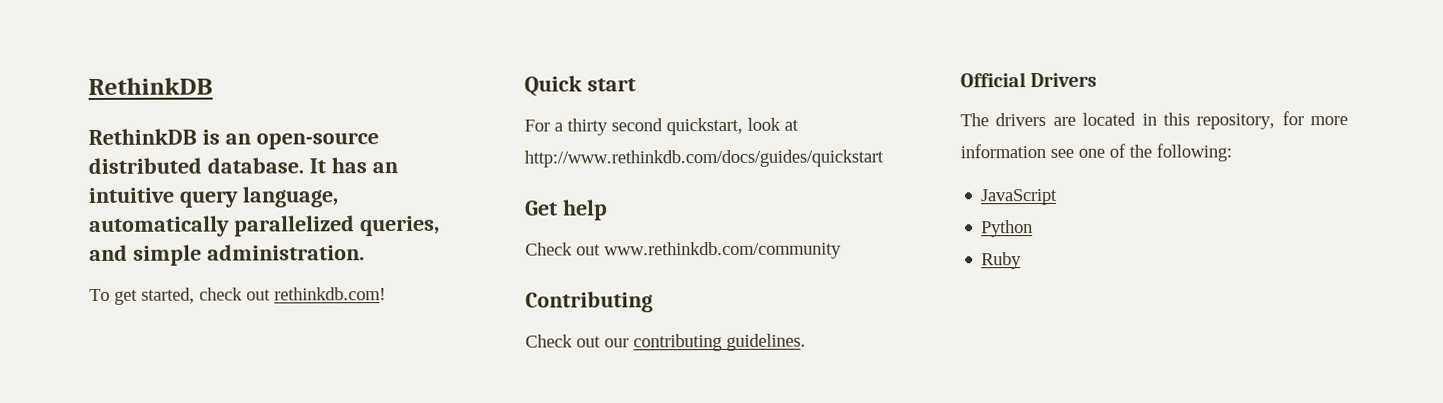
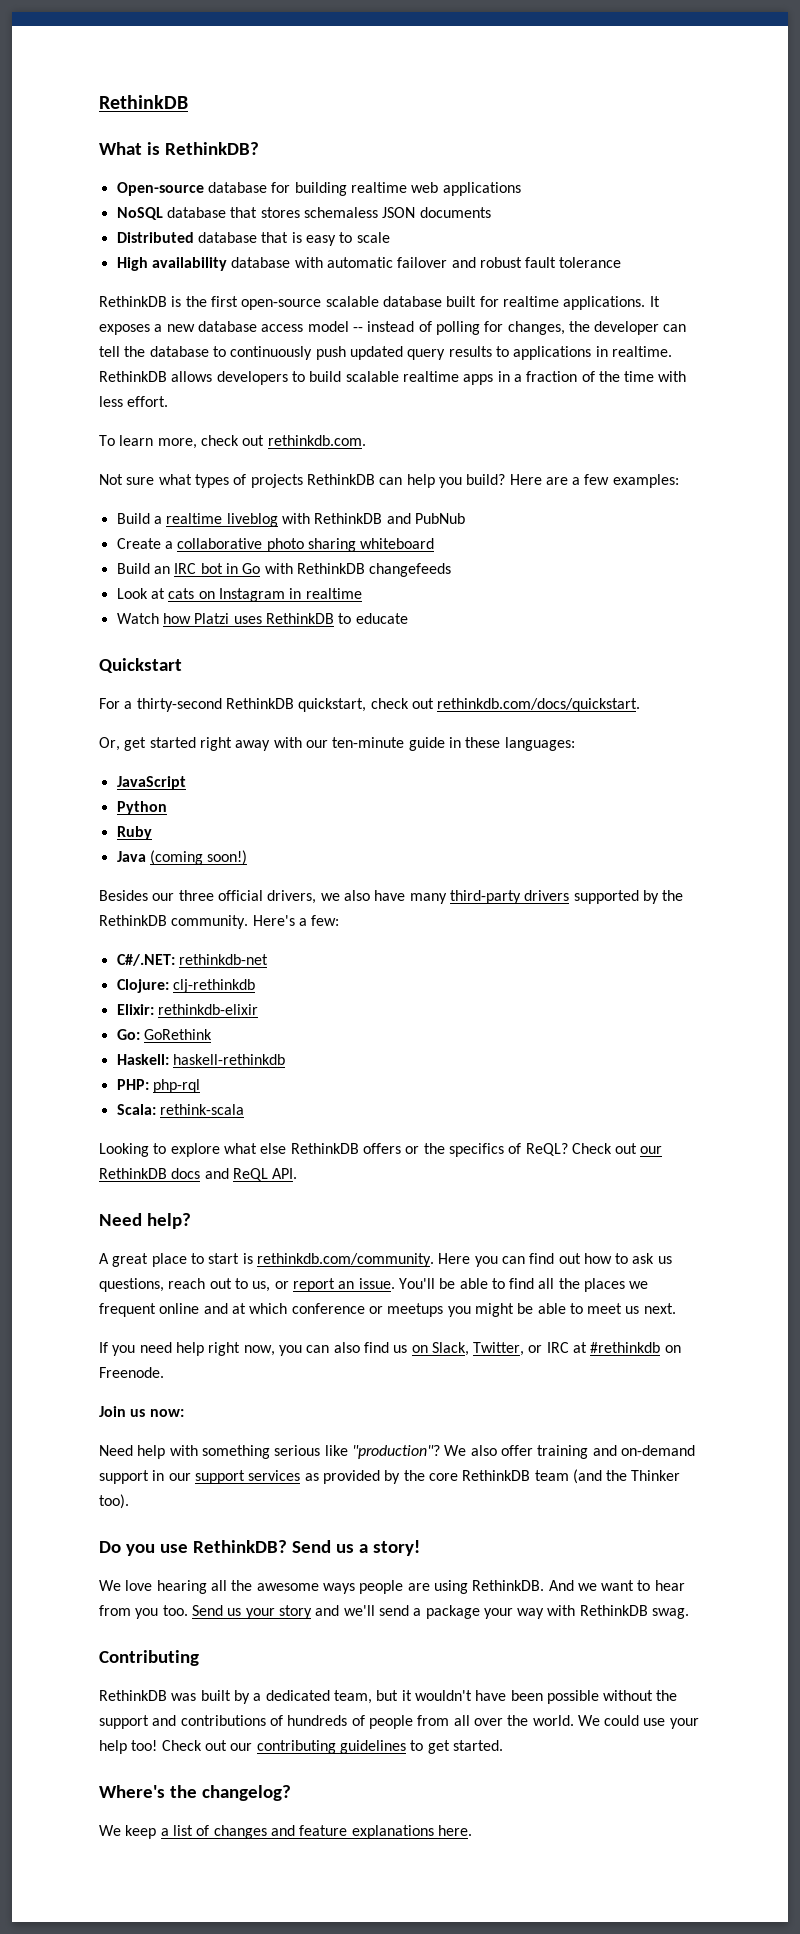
[88,128,379,150] [88,157,398,174] [88,186,339,208] [89,215,440,237] [89,244,365,266] [89,287,386,305] [524,75,636,97] [524,117,799,136] [524,149,884,168] [524,199,608,221] [525,241,842,260] [525,291,653,313] [525,333,806,352] [960,72,1098,88] [960,111,1348,130] [960,143,1232,162] [980,188,1059,206] [981,220,1034,238] [981,252,1023,270] RethinkDB is an open-source distributed database. It has an intuitive query language, automatically parallelized queries, and simple administration. // To get started, check out rethinkdb.com! // Quick start // For a thirty second quickstart, look at http://www.rethinkdb.com/docs/guides/quickstart // Get help // Check out www.rethinkdb.com/community // Contributing // Check out our contributing guidelines. // Official Drivers // The drivers are located in this repository, for more information see one of the following: // JavaScript // Python // Ruby -> [99,142,259,155] [116,182,521,196] [116,207,491,220] [116,232,390,246] [116,257,622,271] [99,296,660,310] [99,321,687,335] [99,346,672,360] [99,371,687,385] [99,396,169,407] [99,435,366,449] [99,474,679,488] [116,513,465,527] [116,538,435,552] [116,563,452,577] [116,588,362,602] [116,613,408,624] [99,658,182,673] [99,698,641,712] [99,737,575,751] [116,776,186,790] [116,801,167,815] [116,826,152,840] [116,850,248,865] [99,890,684,904] [99,915,340,929] [116,954,268,966] [116,979,255,993] [116,1004,258,1015] [116,1029,212,1040] [116,1054,285,1065] [116,1079,200,1093] [116,1104,244,1115] [99,1143,663,1157] [99,1168,298,1181] [99,1213,191,1229] [99,1253,672,1267] [99,1278,649,1292] [99,1303,676,1317] [99,1342,681,1356] [99,1367,164,1378] [99,1406,184,1417] [99,1445,695,1459] [99,1469,681,1484] [99,1494,129,1509] [99,1540,420,1556] [99,1580,685,1594] [99,1605,690,1619] [99,1650,199,1666] [99,1690,678,1704] [99,1715,699,1729] [99,1740,503,1754] [99,1785,291,1801] [99,1825,472,1839] What is RethinkDB? // Open-source database for building realtime web applications // NoSQL database that stores schemaless JSON documents // Distributed database that is easy to scale // High availability database with automatic failover and robust fault tolerance // RethinkDB is the first open-source scalable database built for realtime applications. It exposes a new database access model -- instead of polling for changes, the developer can tell the database to continuously push updated query results to applications in realtime. RethinkDB allows developers to build scalable realtime apps in a fraction of the time with less effort. // To learn more, check out rethinkdb.com. // Not sure what types of projects RethinkDB can help you build? Here are a few examples: // Build a realtime liveblog with RethinkDB and PubNub // Create a collaborative photo sharing whiteboard // Build an IRC bot in Go with RethinkDB changefeeds // Look at cats on Instagram in realtime // Watch how Platzi uses RethinkDB to educate // Quickstart // For a thirty-second RethinkDB quickstart, check out rethinkdb.com/docs/quickstart. // Or, get started right away with our ten-minute guide in these languages: // JavaScript // Python // Ruby // Java (coming soon!) // Besides our three official drivers, we also have many third-party drivers supported by the RethinkDB community. Here's a few: // C#/.NET: rethinkdb-net // Clojure: clj-rethinkdb // Elixir: rethinkdb-elixir // Go: GoRethink // Haskell: haskell-rethinkdb // PHP: php-rql // Scala: rethink-scala // Looking to explore what else RethinkDB offers or the specifics of ReQL? Check out our RethinkDB docs and ReQL API. // Need help? // A great place to start is rethinkdb.com/community. Here you can find out how to ask us questions, reach out to us, or report an issue. You'll be able to find all the places we frequent online and at which conference or meetups you might be able to meet us next. // If you need help right now, you can also find us on Slack, Twitter, or IRC at #rethinkdb on Freenode. // Join us now: // Need help with something serious like "production"? We also offer training and on-demand support in our support services as provided by the core RethinkDB team (and the Thinker too). // Do you use RethinkDB? Send us a story! // We love hearing all the awesome ways people are using RethinkDB. And we want to hear from you too. Send us your story and we'll send a package your way with RethinkDB swag. // Contributing // RethinkDB was built by a dedicated team, but it wouldn't have been possible without the support and contributions of hundreds of people from all over the world. We could use your help too! Check out our contributing guidelines to get started. // Where's the changelog? // We keep a list of changes and feature explanations here.

